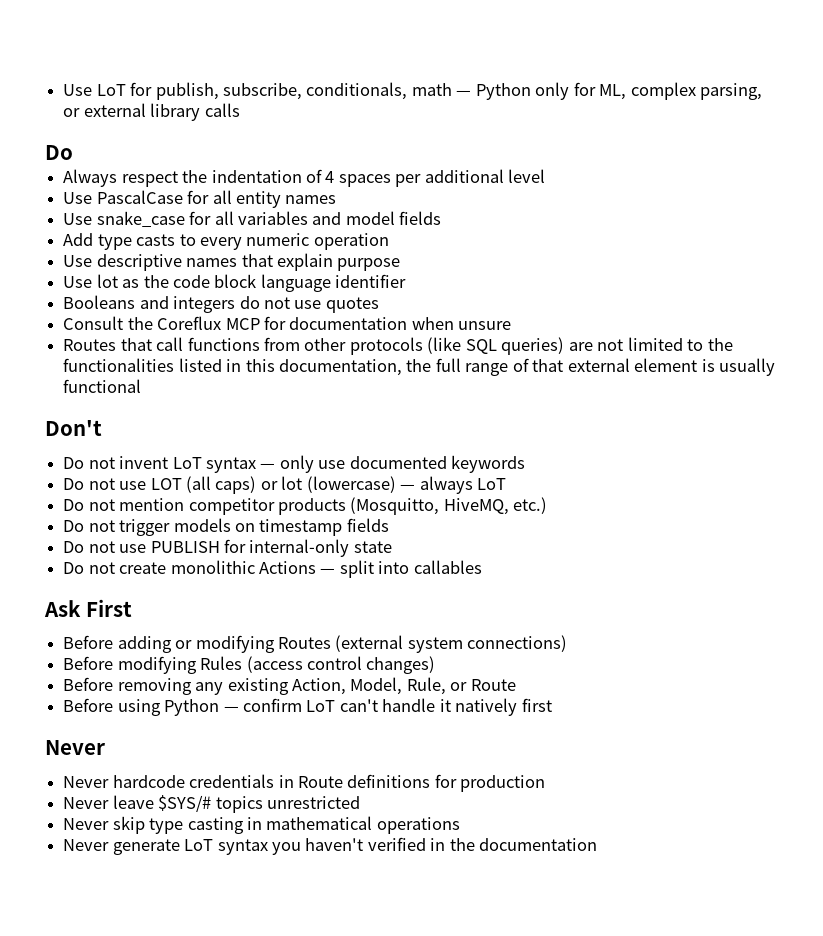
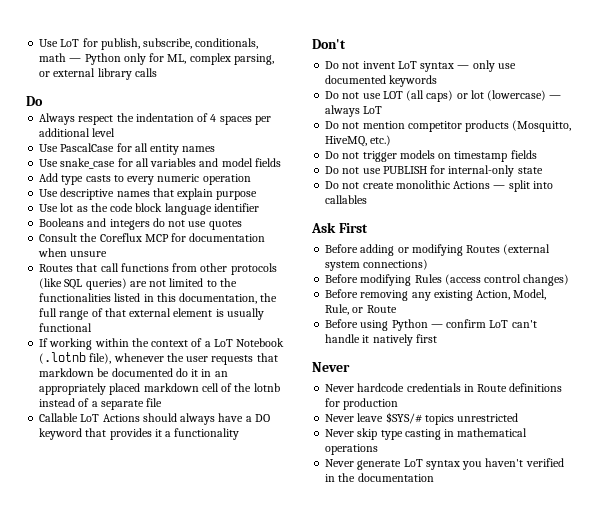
(142, 386) none -> [39,338,285,350] [39,352,278,365] [39,368,228,377] [39,383,280,395] [39,398,163,410] [39,413,270,425] [39,428,240,440] // If working within the context of a LoT Notebook (.lotnb file), whenever the user requests that markdown be documented do it in an appropriately placed markdown cell of the lotnb instead of a separate file // Callable LoT Actions should always have a DO keyword that provides it a functionality

